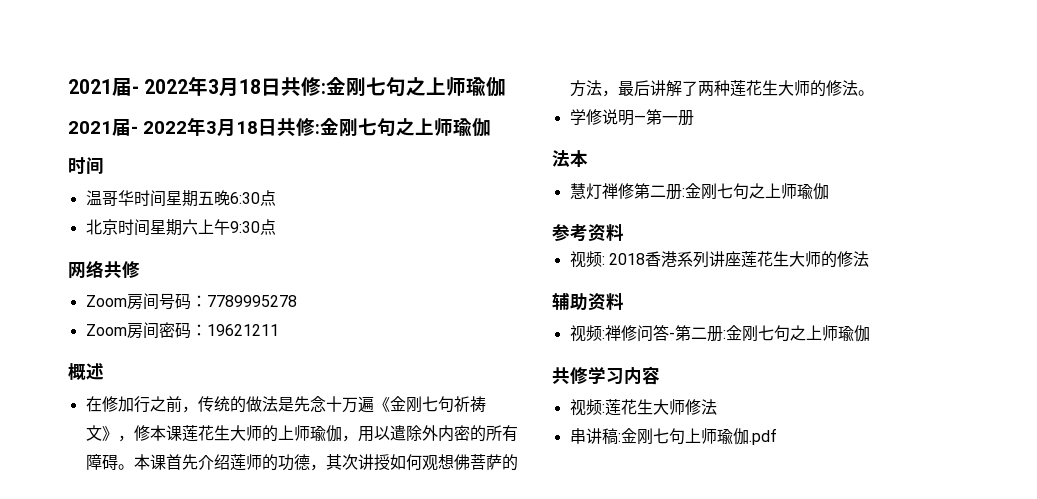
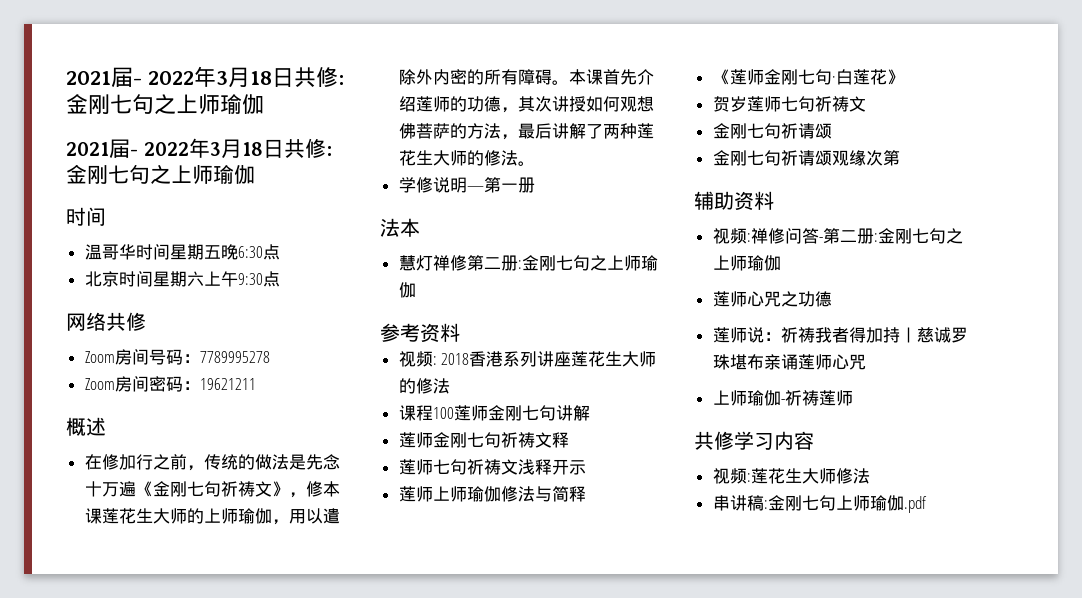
(869, 259) none -> [398,405,590,421] [398,432,569,448] [398,459,586,475] [398,486,586,502] [712,69,904,85] [712,96,866,112] [712,123,832,139] [712,150,900,166] // 课程100莲师金刚七句讲解 // 莲师金刚七句祈祷文释 // 莲师七句祈祷文浅释开示 // 莲师上师瑜伽修法与简释 // 《莲师金刚七句·白莲花》 // 贺岁莲师七句祈祷文 // 金刚七句祈请颂 // 金刚七句祈请颂观缘次第
(870, 333) none -> [712,291,832,307] [712,327,968,343] [712,354,866,370] [712,390,853,406] // 莲师心咒之功德 // 莲师说：祈祷我者得加持丨慈诚罗珠堪布亲诵莲师心咒 // 上师瑜伽-祈祷莲师

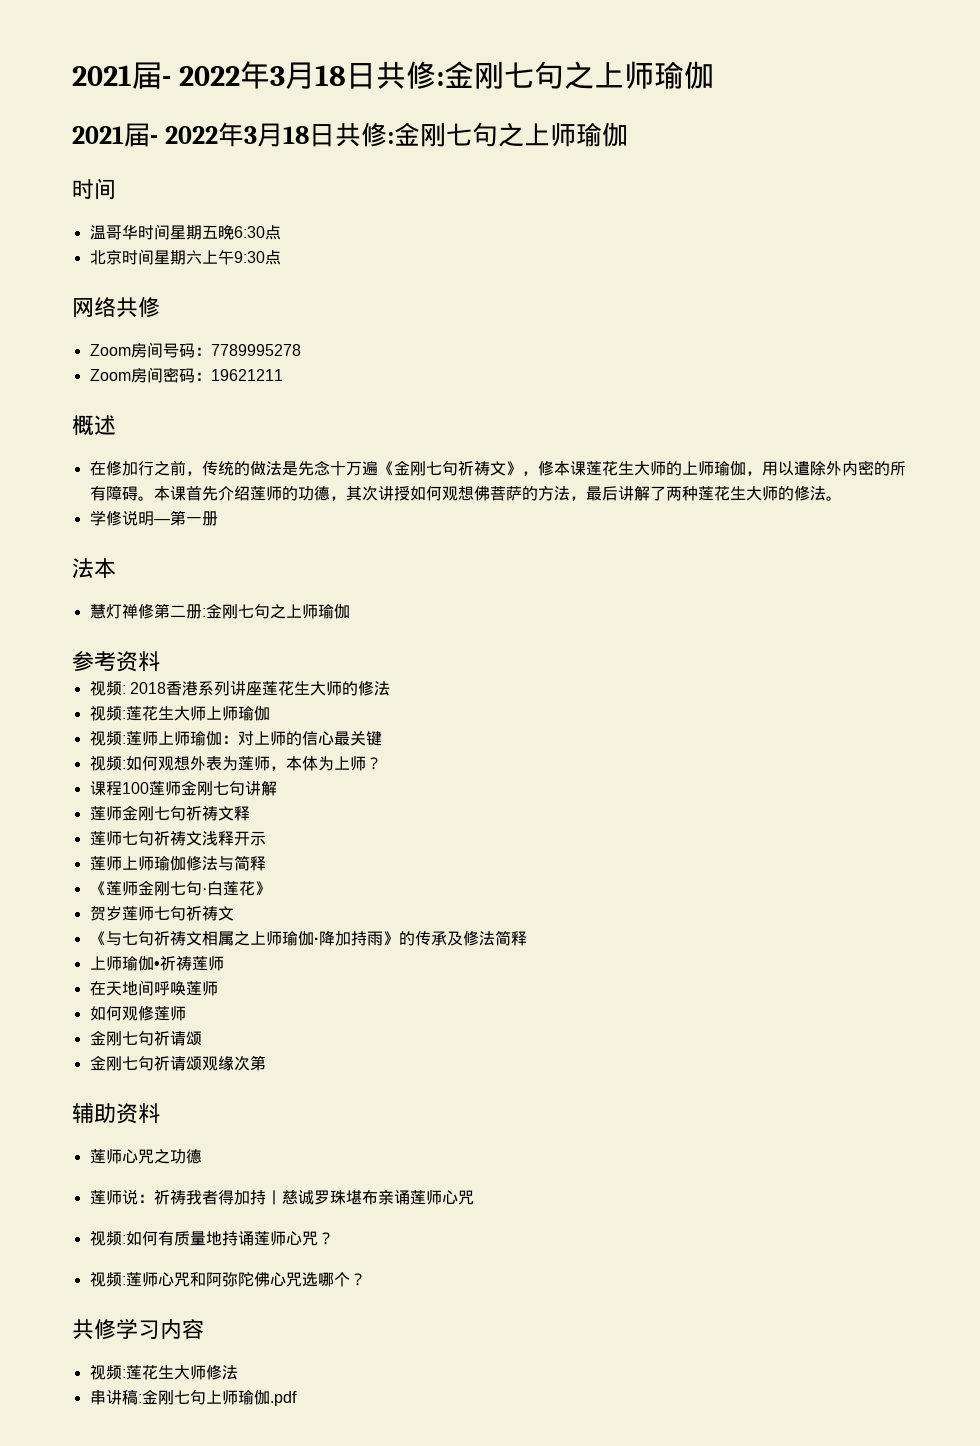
(450, 386) none -> [89,705,270,721] [89,730,382,746] [89,755,382,771] // 视频:莲花生大师上师瑜伽 // 视频:莲师上师瑜伽：对上师的信心最关键 // 视频:如何观想外表为莲师，本体为上师？
(866, 104) none -> [89,930,527,946] [89,955,224,971] [89,980,218,996] [89,1005,186,1021] // 《与七句祈祷文相属之上师瑜伽·降加持雨》的传承及修法简释 // 上师瑜伽•祈祷莲师 // 在天地间呼唤莲师 // 如何观修莲师
[712,228,963,244] [712,255,781,271] // 视频:禅修问答-第二册:金刚七句之上师瑜伽 -> (160, 1113) none
[712,390,853,406] 上师瑜伽-祈祷莲师 -> [89,1230,334,1246] [89,1271,366,1287] 视频:如何有质量地持诵莲师心咒？ // 视频:莲师心咒和阿弥陀佛心咒选哪个？

